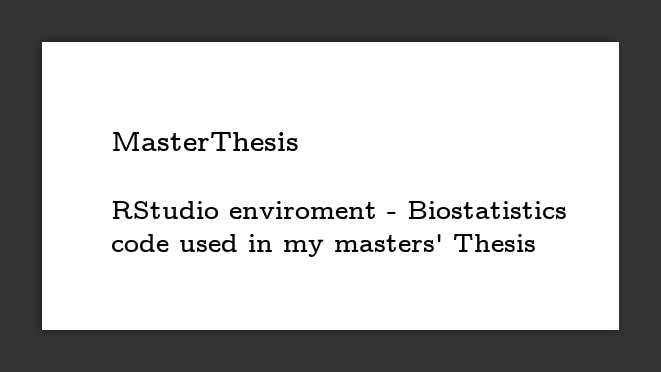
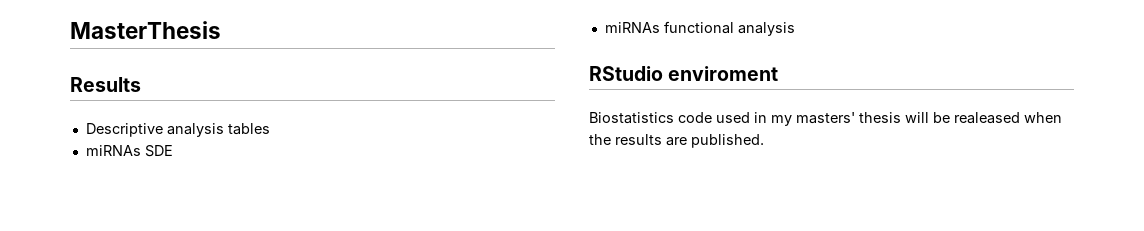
(299, 141) none -> [70,77,141,92] [85,123,270,137] [85,145,173,157] [604,21,795,36] // Results // Descriptive analysis tables // miRNAs SDE // miRNAs functional analysis
[387,212,397,219] - -> (779, 73) //
[453,234,536,252] Thesis -> [859,112,1062,124] [589,134,764,148] thesis will be realeased when the results are published.

